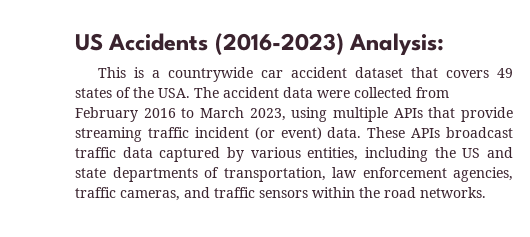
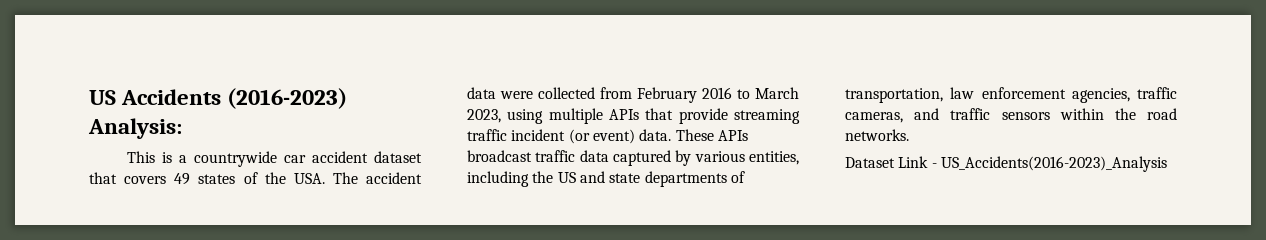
(486, 192) none -> [845,156,1167,172] // Dataset Link - US_Accidents(2016-2023)_Analysis

